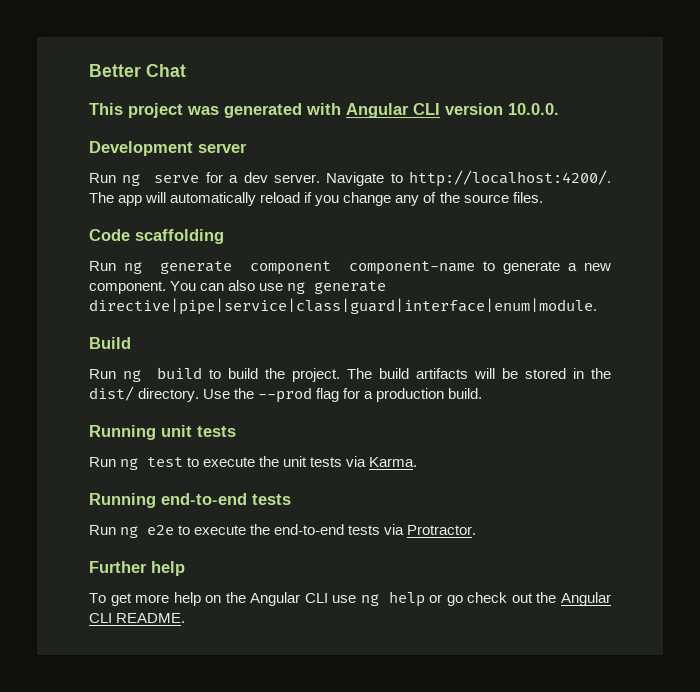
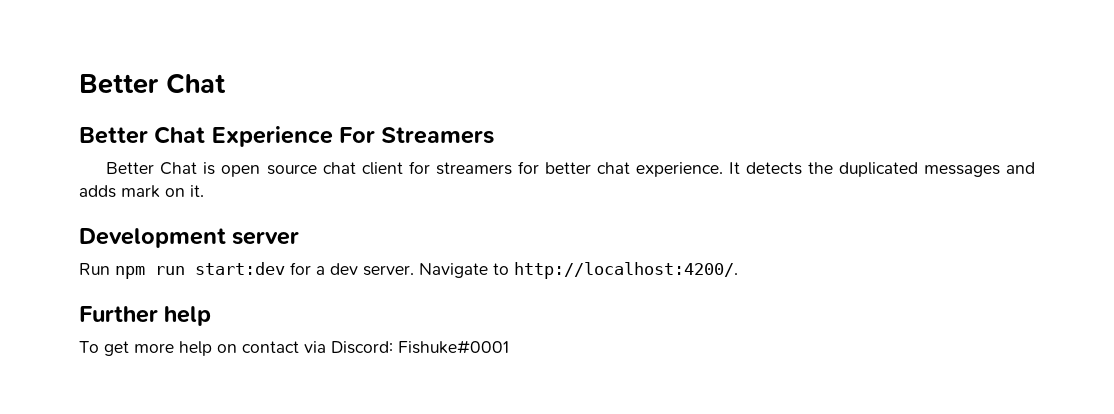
[89,103,559,118] This project was generated with Angular CLI version 10.0.0. -> [79,126,495,147] [106,161,1035,177] [79,185,204,198] Better Chat Experience For Streamers // Better Chat is open source chat client for streamers for better chat experience. It detects the duplicated messages and adds mark on it.
[122,174,200,186] ng serve -> [115,262,285,279] npm run start:dev
[89,192,543,206] [89,229,224,244] [89,261,611,275] [89,280,387,294] [89,298,597,315] [89,337,131,349] [89,367,611,382] [89,386,483,403] [89,425,236,440] [89,456,418,470] [89,493,291,508] [89,524,477,538] The app will automatically reload if you change any of the source files. // Code scaffolding // Run ng generate component component-name to generate a new component. You can also use ng generate directive|pipe|service|class|guard|interface|enum|module. // Build // Run ng build to build the project. The build artifacts will be stored in the dist/ directory. Use the --prod flag for a production build. // Running unit tests // Run ng test to execute the unit tests via Karma. // Running end-to-end tests // Run ng e2e to execute the end-to-end tests via Protractor. -> (738, 270) none
[225,591,611,607] [89,613,186,623] the Angular CLI use ng help or go check out the Angular CLI README. -> [242,340,509,354] contact via Discord: Fishuke#0001

